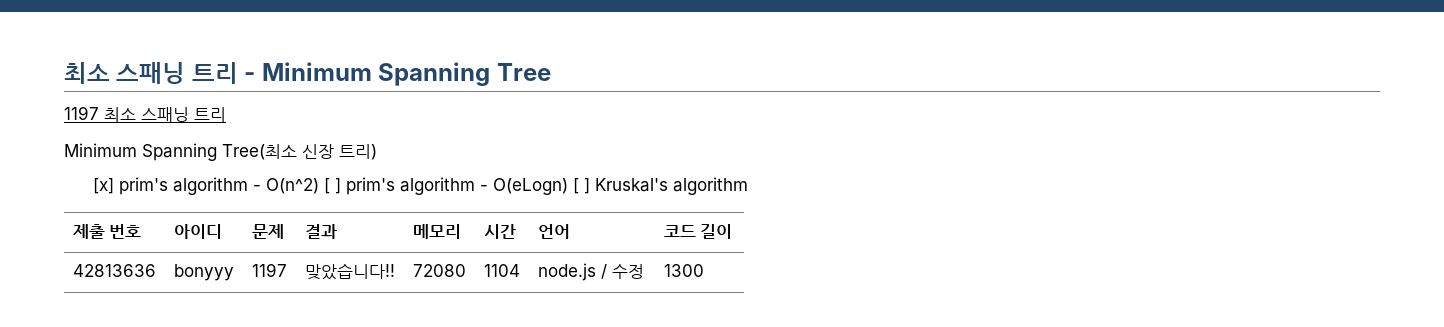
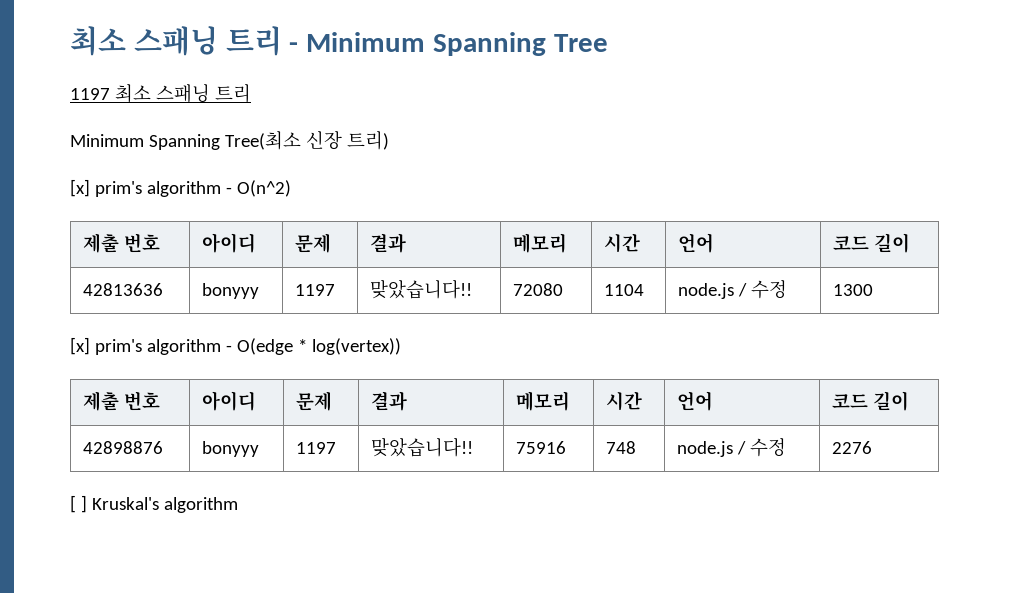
[323,177,748,195] [ ] prim's algorithm - O(eLogn) [ ] Kruskal's algorithm -> (291, 188) none
(704, 270) none -> [70,337,401,355] [83,391,160,411] [202,391,257,411] [296,391,333,411] [371,391,408,411] [516,391,571,411] [606,391,643,410] [677,391,714,411] [832,391,909,411] [83,441,164,454] [202,441,260,457] [296,442,337,454] [371,437,474,457] [516,441,567,454] [606,441,637,454] [677,438,786,457] [832,441,873,454] [70,495,238,513] // [x] prim's algorithm - O(edge * log(vertex)) // 제출 번호 | 아이디 | 문제 | 결과 | 메모리 | 시간 | 언어 | 코드 길이 // 42898876 | bonyyy | 1197 | 맞았습니다!! | 75916 | 748 | node.js / 수정 | 2276 // [ ] Kruskal's algorithm

